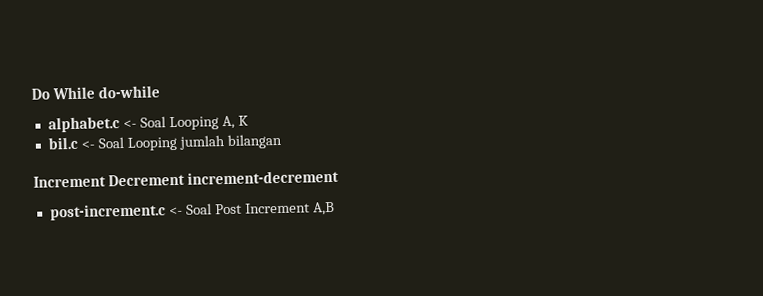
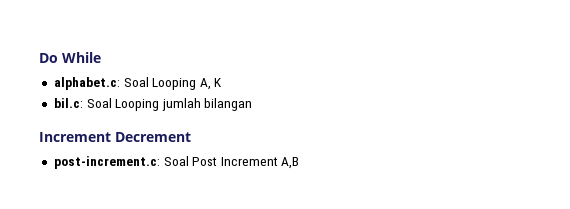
[97,85,160,99] [47,116,137,133] do-while // alphabet.c <- -> [53,77,120,90] // alphabet.c:
[47,136,95,150] bil.c <- -> [53,98,83,108] bil.c:
[186,169,339,185] [49,203,183,221] increment-decrement // post-increment.c <- -> [53,156,160,169] // post-increment.c:

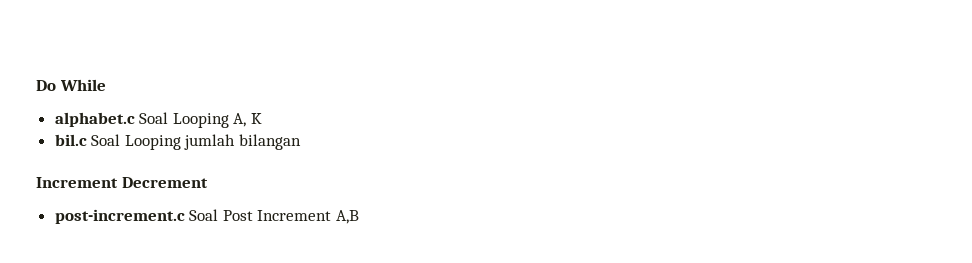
[53,77,120,90] alphabet.c: -> [54,112,135,127] alphabet.c
[53,98,83,108] bil.c: -> [54,134,87,146] bil.c
[53,156,160,169] post-increment.c: -> [54,209,185,224] post-increment.c

